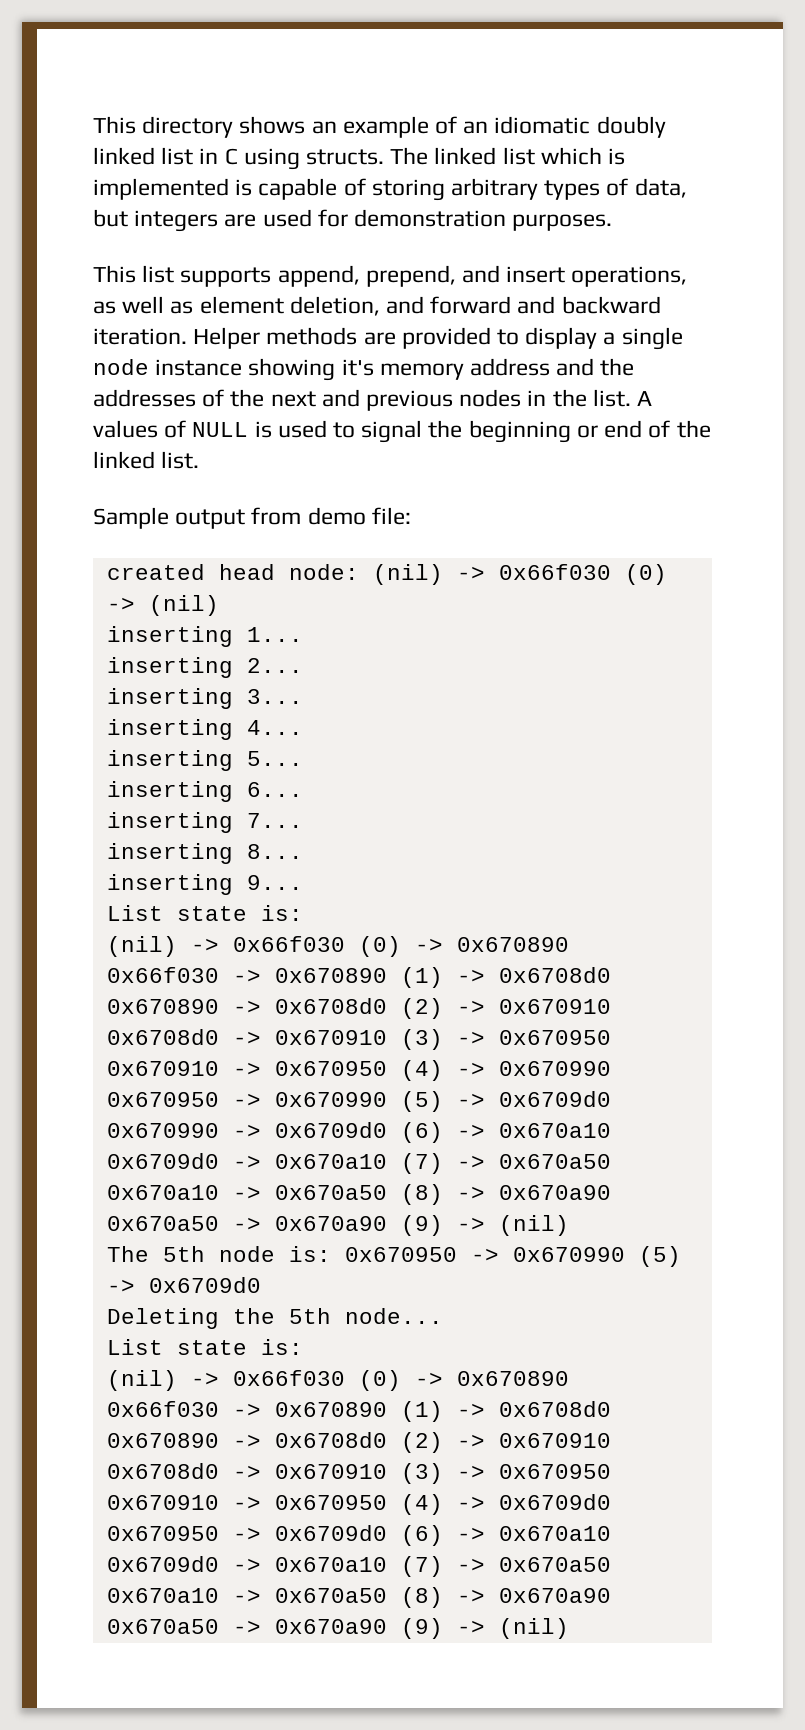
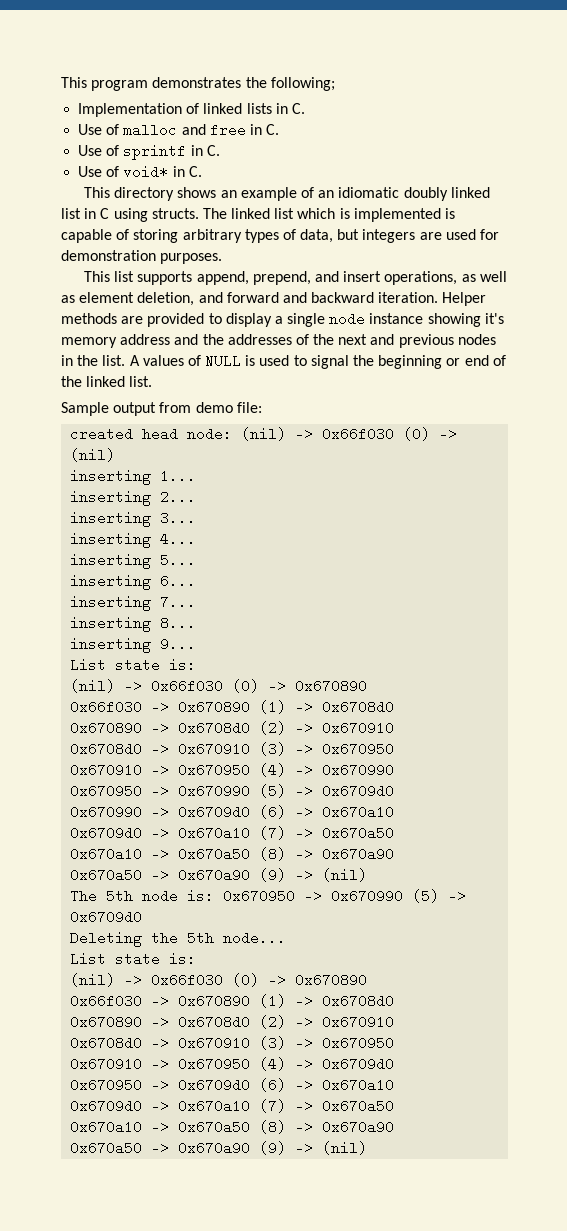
[93,116,136,134] This -> [61,77,335,91] [78,103,305,117] [78,123,280,137] [78,144,220,160] [78,165,202,179] [84,187,111,198] This program demonstrates the following; // Implementation of linked lists in C. // Use of malloc and free in C. // Use of sprintf in C. // Use of void* in C. // This

